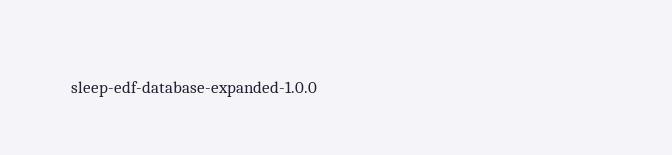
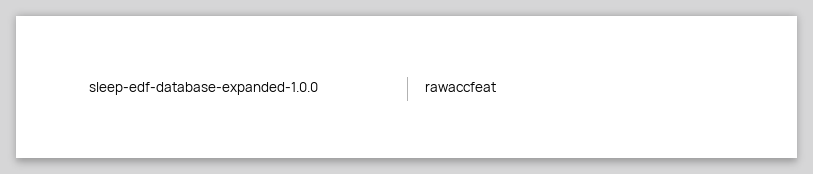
(317, 89) none -> [425,82,496,92] rawaccfeat

